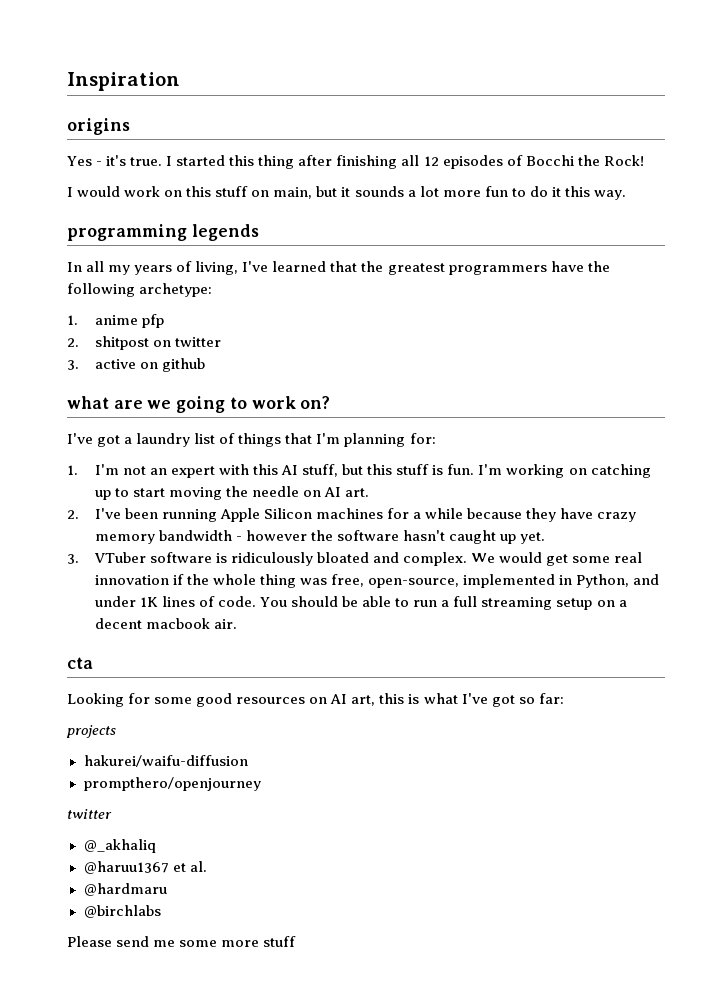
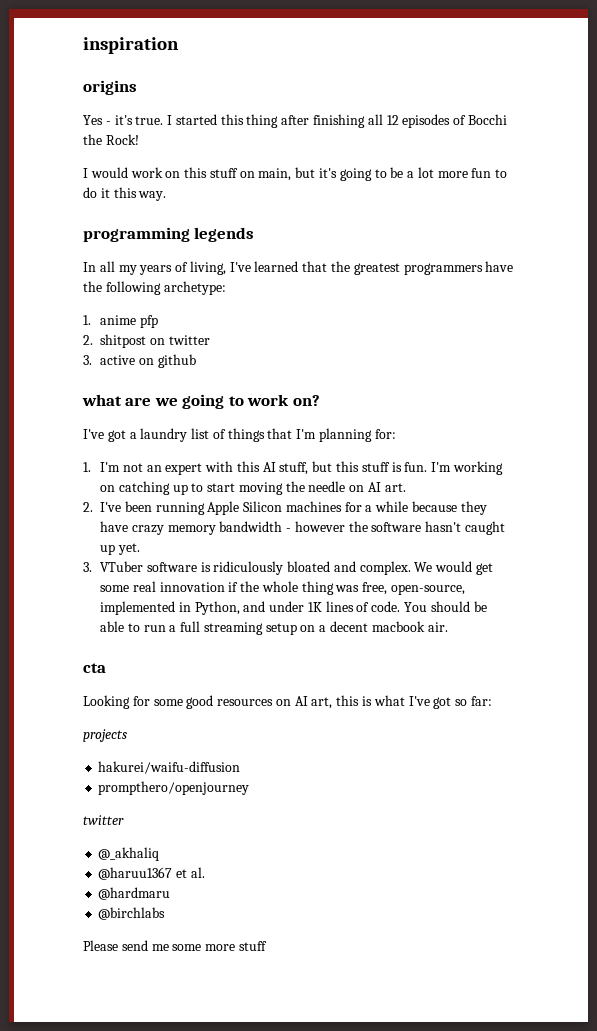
[67,72,180,91] Inspiration -> [83,37,179,54] inspiration
[341,186,404,197] it sounds -> [319,167,404,181] it's going to be

